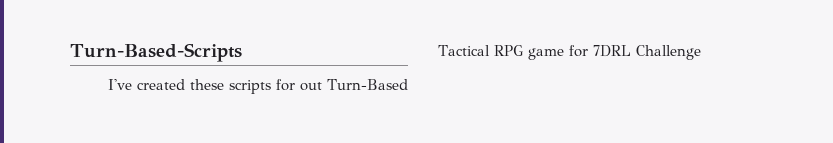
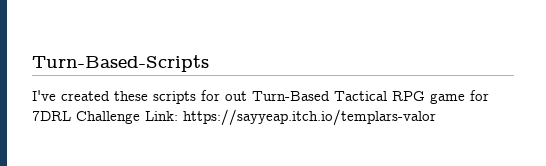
(701, 52) none -> [145,109,436,126] Link: https://sayyeap.itch.io/templars-valor

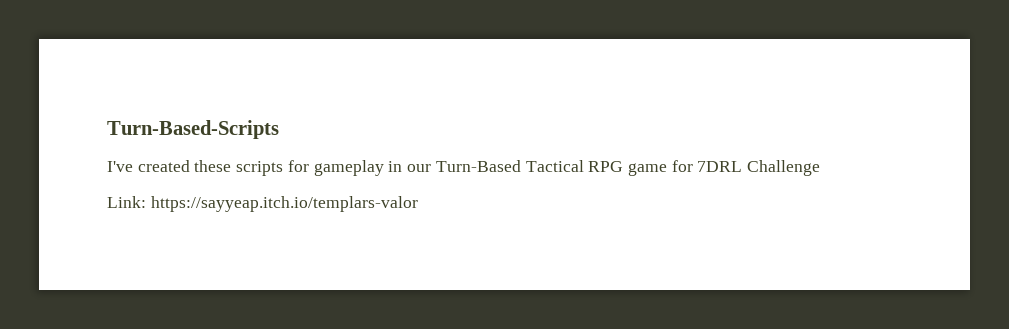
[225,91,247,101] out -> [313,160,432,176] gameplay in our
(140, 117) none -> (821, 168) //

